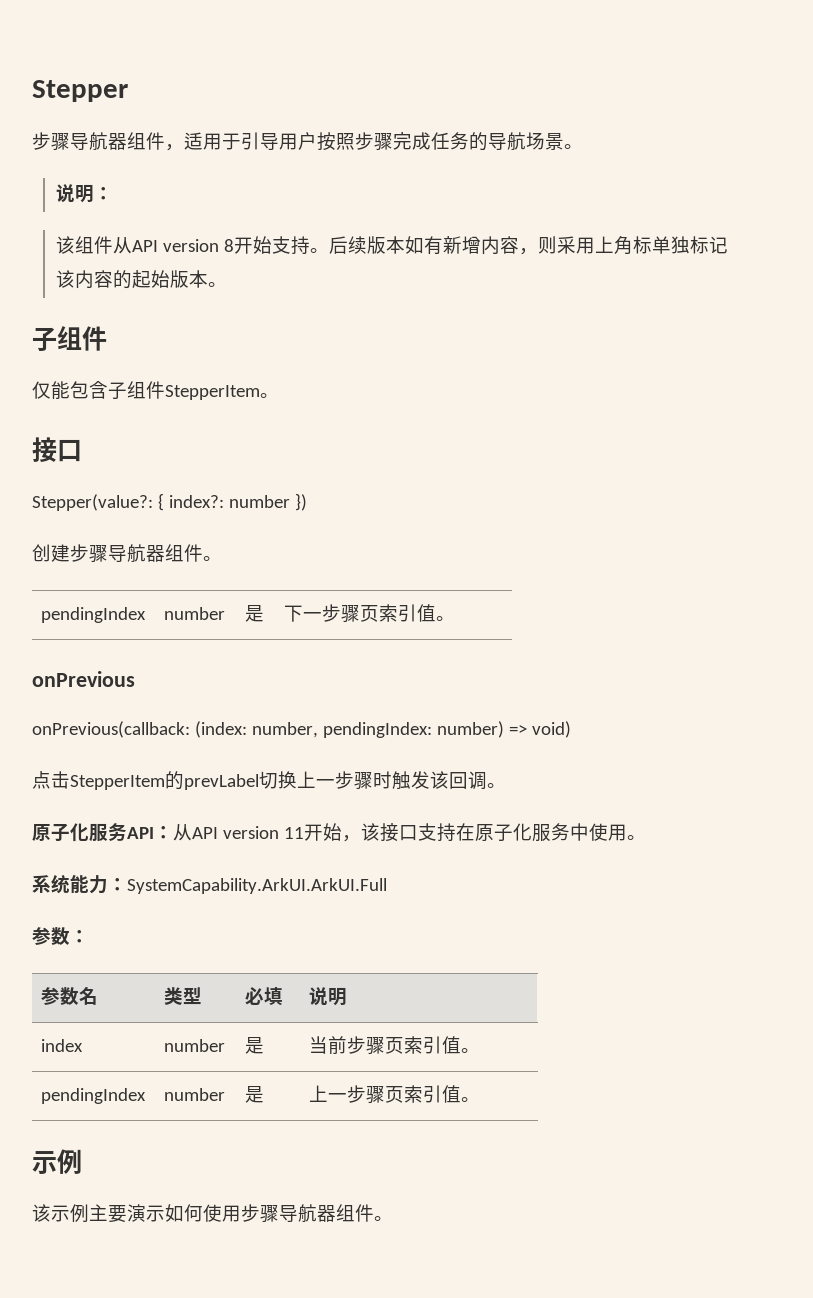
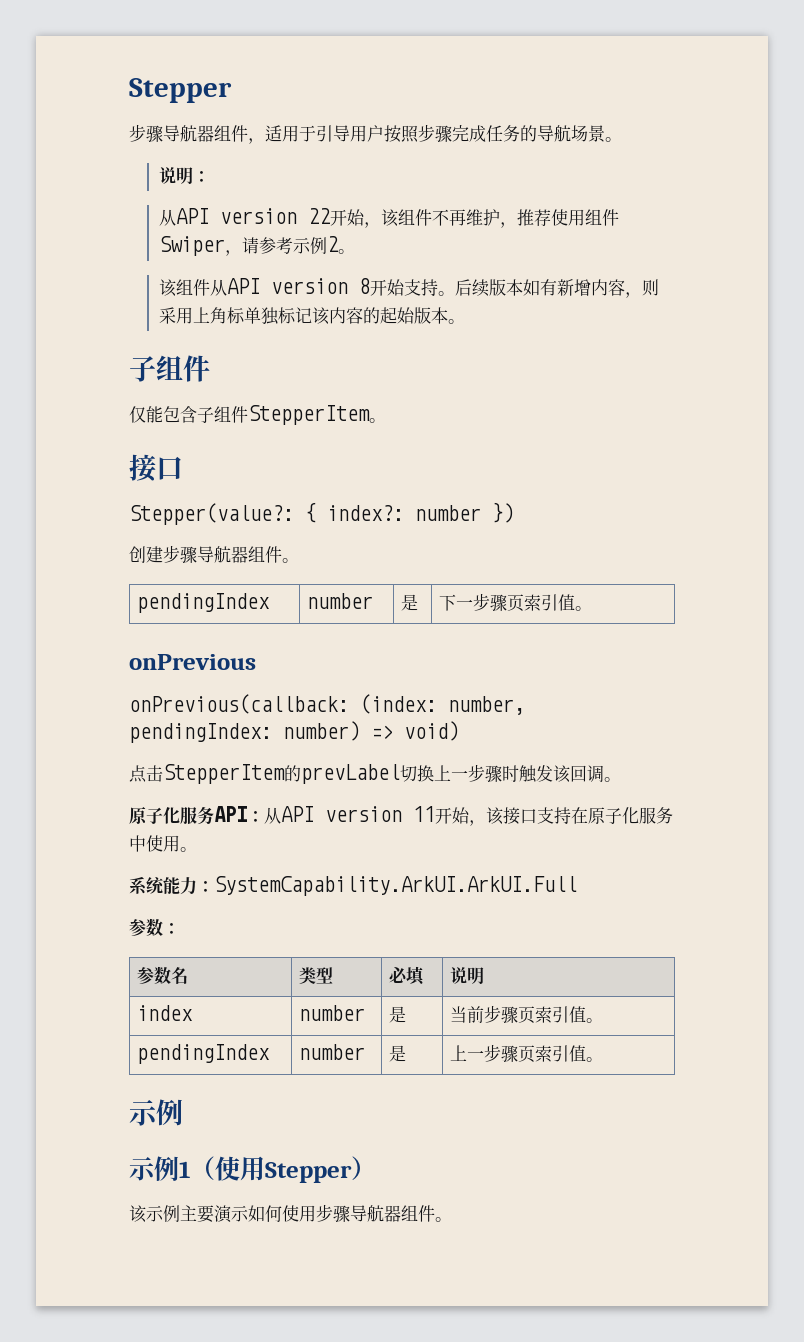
(113, 193) none -> [158,208,619,228] [158,236,355,256] // 从API version 22开始，该组件不再维护，推荐使用组件Swiper，请参考示例2。
(82, 1161) none -> [129,1156,376,1183] // 示例1（使用Stepper）

